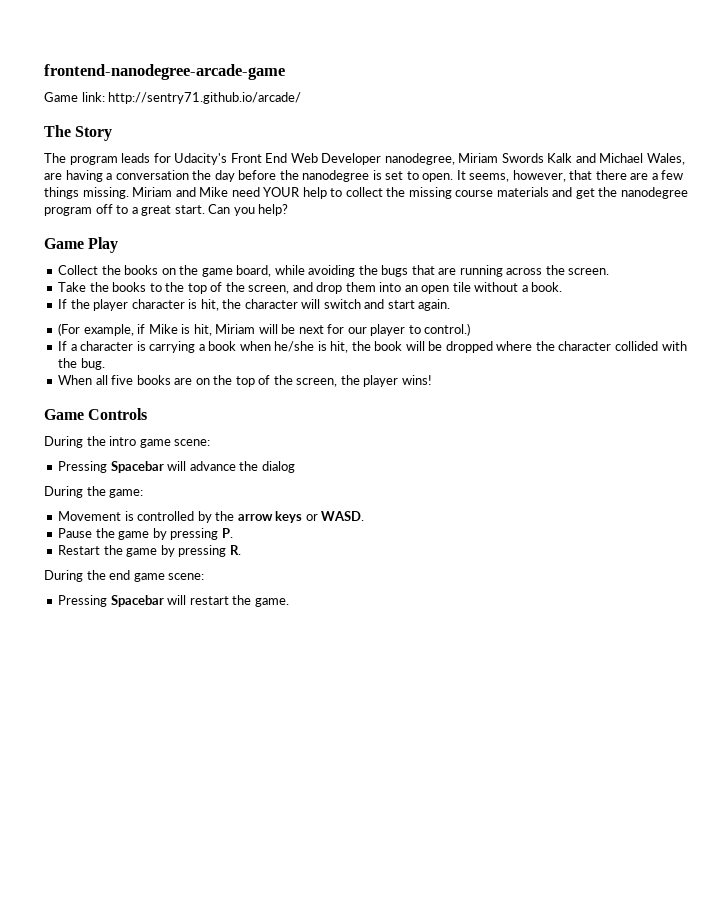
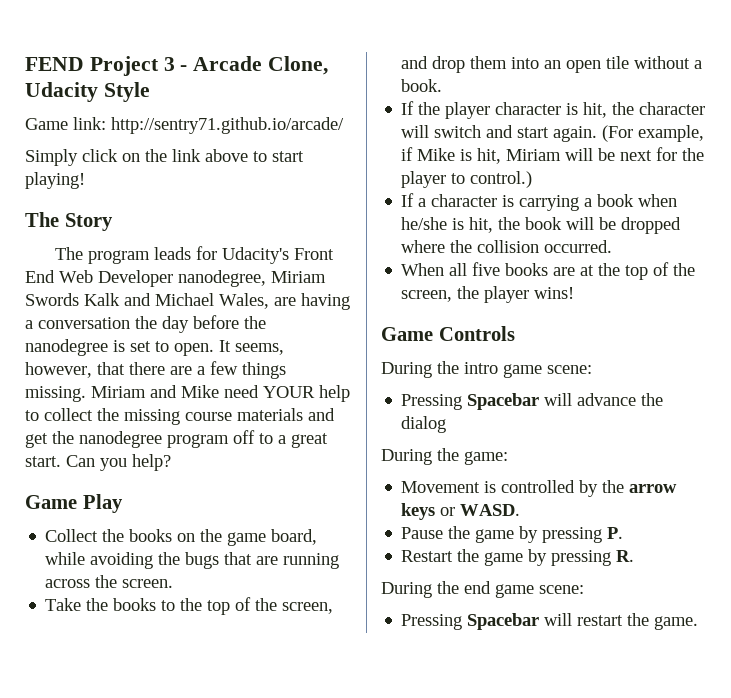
[44,64,285,80] [44,92,302,104] frontend-nanodegree-arcade-game // Game link: http://sentry71.github.io/arcade/ -> [25,56,329,76] [25,82,150,102] [25,117,344,134] [25,149,304,166] [25,172,85,189] FEND Project 3 - Arcade Clone, Udacity Style // Game link: http://sentry71.github.io/arcade/ // Simply click on the link above to start playing!
(451, 305) // -> (598, 134) none
[347,327,367,334] our -> [682,148,705,161] the
[558,341,687,351] [58,358,105,370] character collided with the bug. -> [477,240,613,253] collision occurred.
[195,378,210,385] on -> [580,265,595,276] at

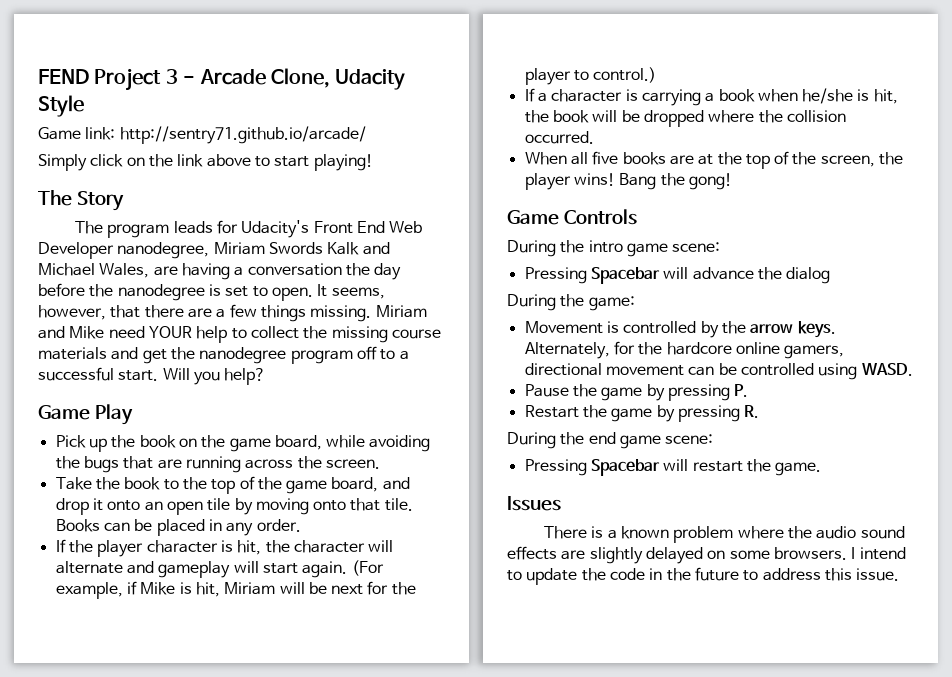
[291,433,328,448] [25,455,95,467] great start. Can -> [38,367,190,381] successful start. Will
[45,529,173,542] Collect the books -> [55,435,176,452] Pick up the book
[113,598,157,611] books -> [124,477,161,490] book
[282,602,334,614] [401,56,703,73] [401,79,443,92] screen, and drop them into an open tile without a book. -> [286,477,410,494] [55,498,413,515] [55,519,301,536] game board, and drop it onto an open tile by moving onto that tile. Books can be placed in any order.
[434,125,514,138] switch and -> [55,561,259,578] alternate and gameplay will
(575, 293) none -> [619,173,732,190] Bang the gong!
[401,503,456,520] keys or -> [797,321,836,338] [524,341,845,359] [524,363,858,380] keys. Alternately, for the hardcore online gamers, directional movement can be controlled using
(699, 623) none -> [507,496,561,511] [543,526,905,543] [507,546,906,564] [507,567,900,585] // Issues // There is a known problem where the audio sound effects are slightly delayed on some browsers. I intend to update the code in the future to address this issue.

